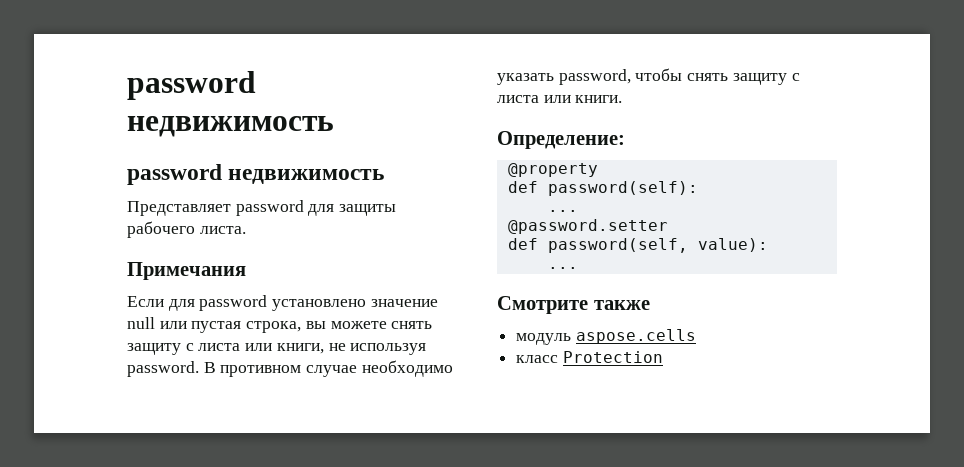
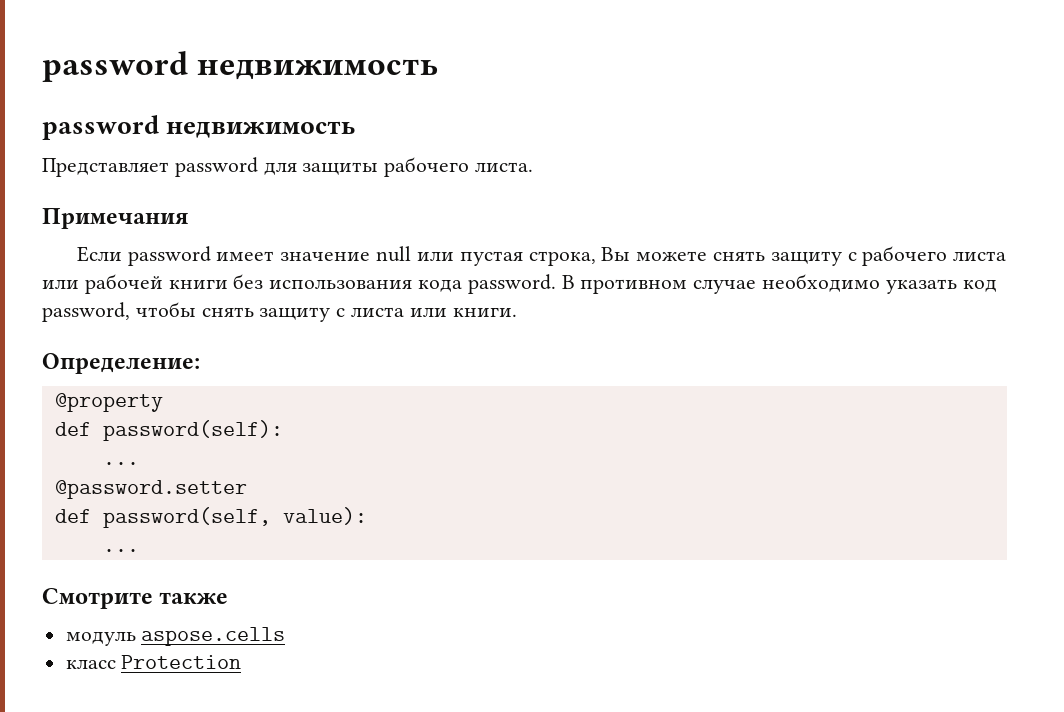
[168,295,367,311] для password установлено -> [127,246,275,266] password имеет
[305,321,326,329] вы -> [601,247,631,261] Вы
[198,343,427,355] листа или книги, не используя -> [862,246,1007,266] [42,274,463,294] рабочего листа или рабочей книги без использования кода
(554, 79) none -> [962,279,997,292] код

